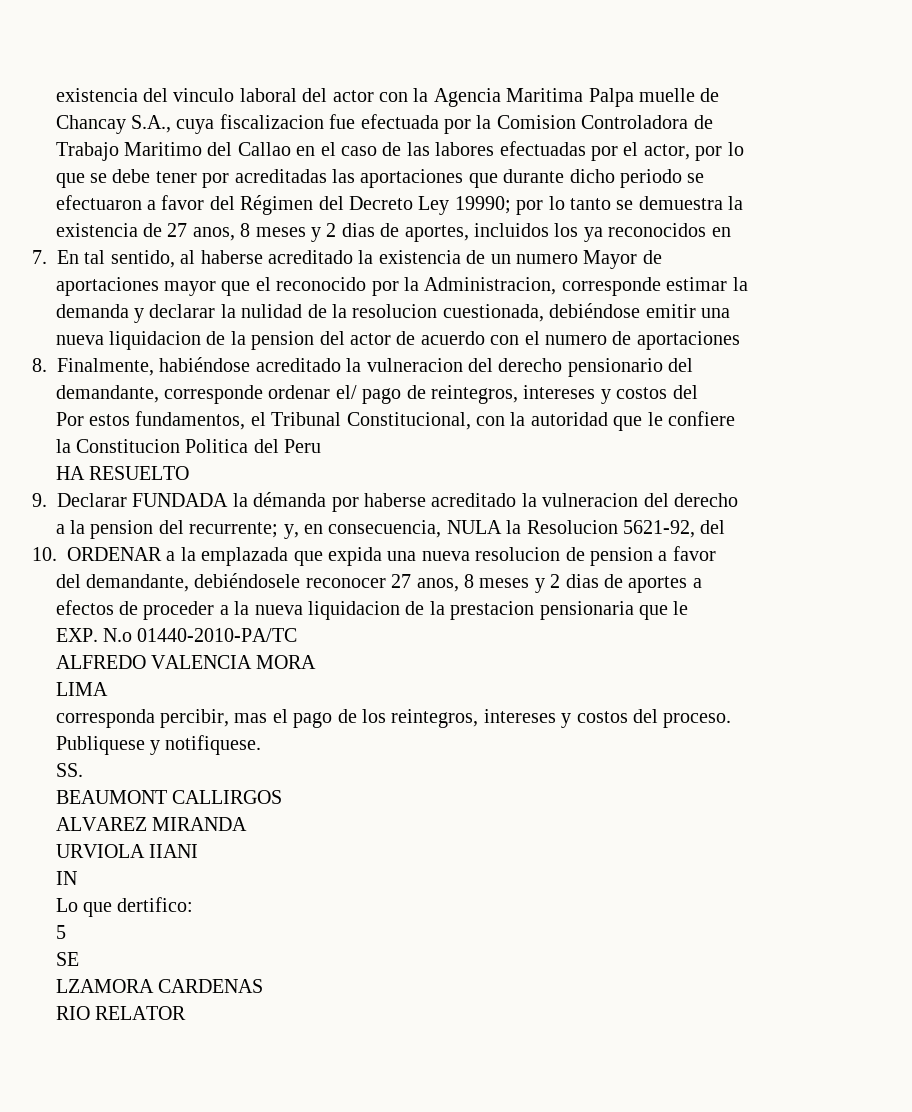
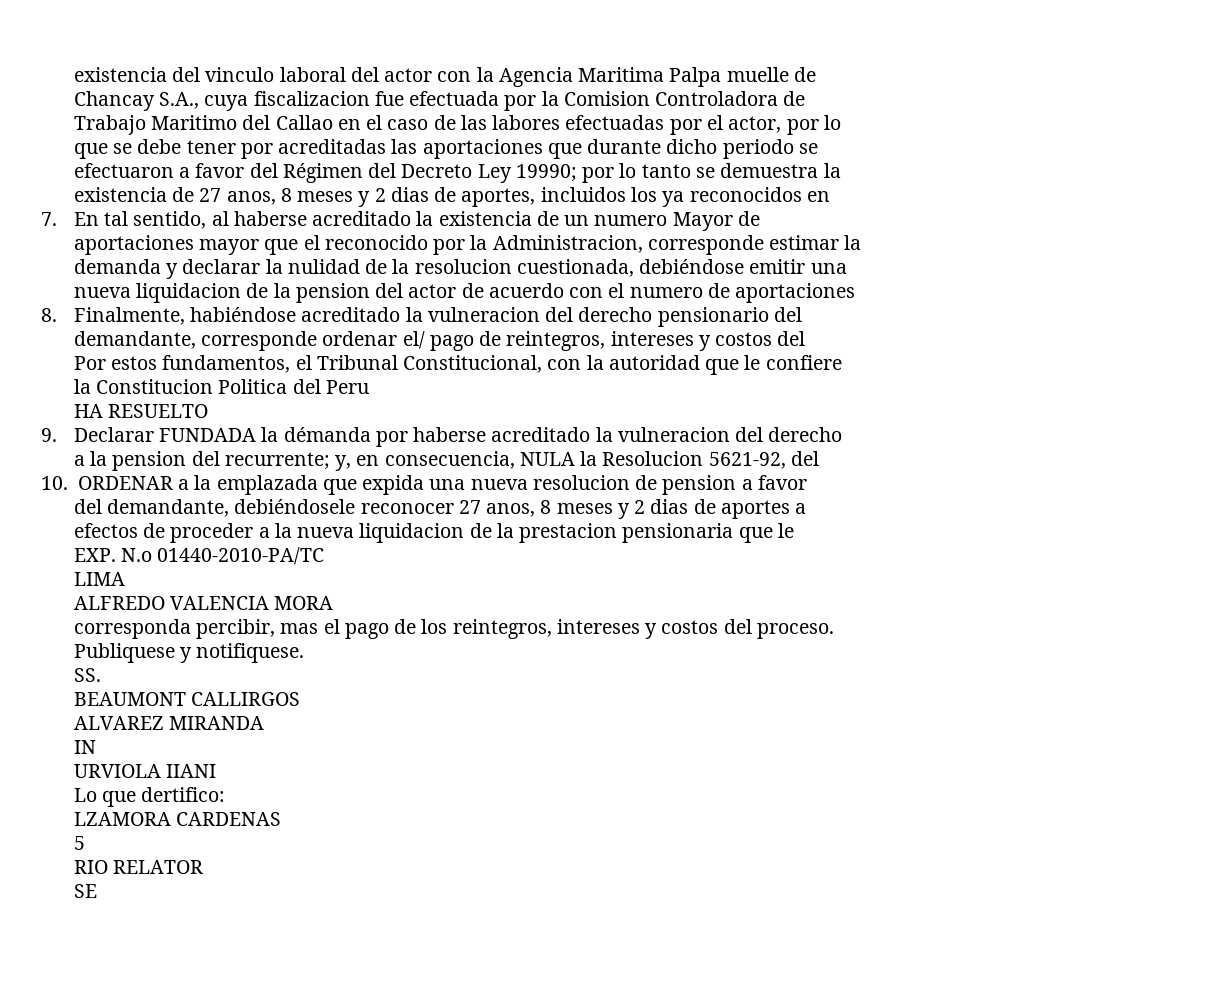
(298, 635) none -> [73,572,125,586] // LIMA
[55,682,108,696] // LIMA -> (334, 603) none
(247, 824) none -> [73,740,96,754] // IN
[55,871,77,885] // IN -> (217, 771) none
[55,925,66,939] [55,952,79,966] // 5 // SE -> (226, 794) none
(263, 986) none -> [73,836,85,850] // 5
(186, 1013) none -> [73,884,97,898] // SE

